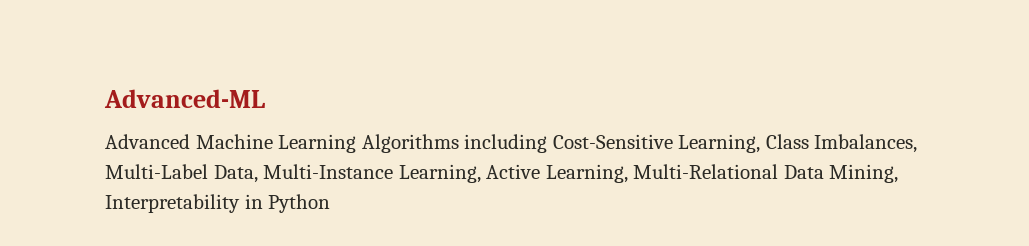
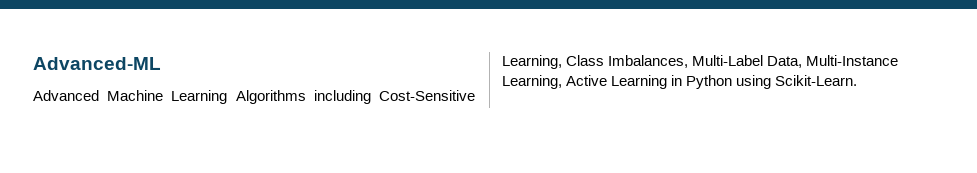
[545,164,899,183] [105,194,331,213] Learning, Multi-Relational Data Mining, Interpretability in Python -> [611,75,858,89] Learning in Python using Scikit-Learn.

